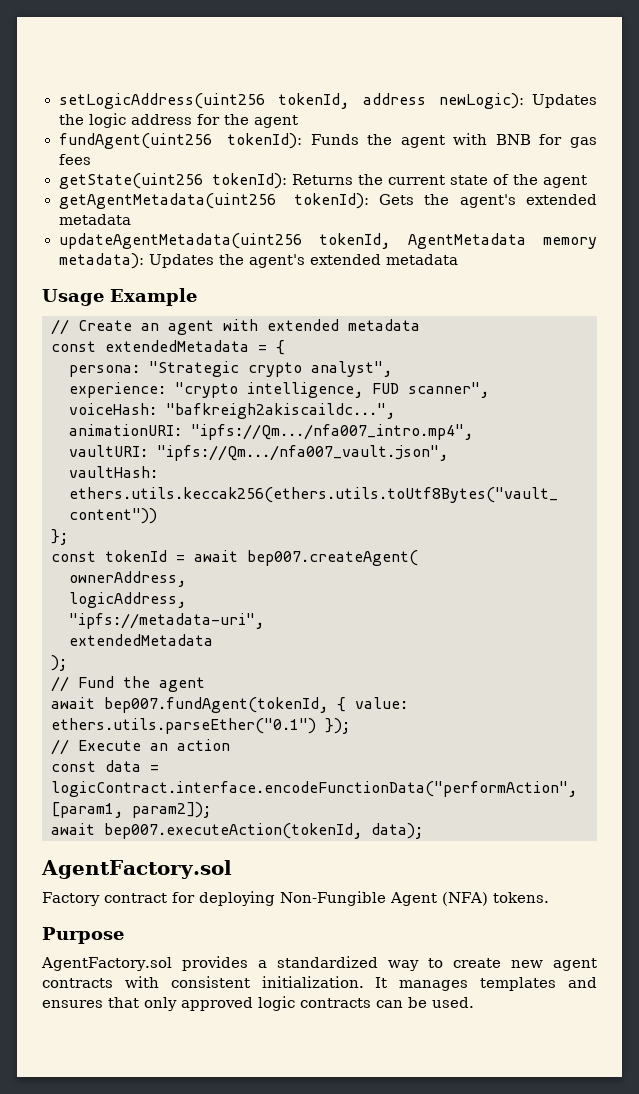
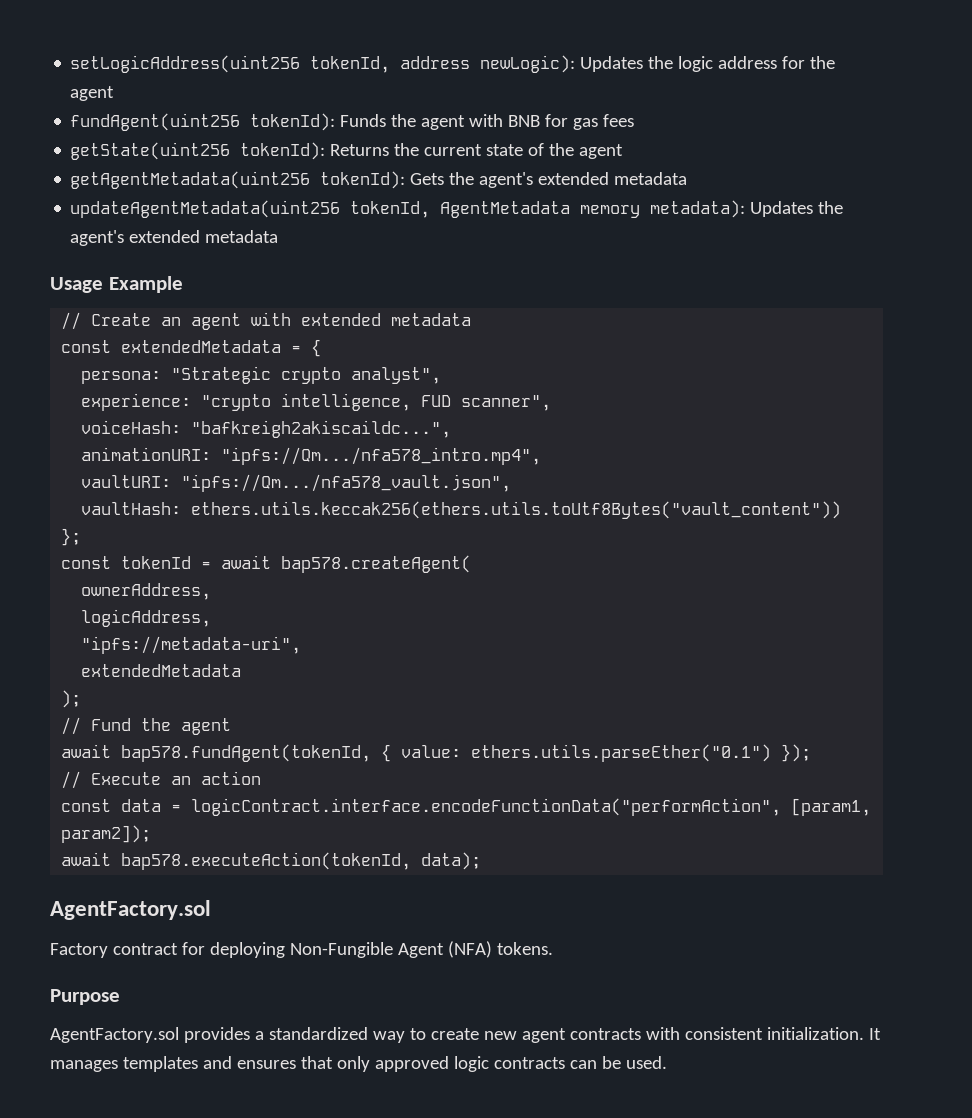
[191,424,473,440] "ipfs://Qm.../nfa007_intro.mp4", -> [221,447,542,465] "ipfs://Qm.../nfa578_intro.mp4",
[157,445,448,461] "ipfs://Qm.../nfa007_vault.json", -> [181,474,512,492] "ipfs://Qm.../nfa578_vault.json",
[247,550,418,566] bep007.createAgent( -> [281,555,472,573] bap578.createAgent(
[104,697,328,713] bep007.fundAgent(tokenId, -> [121,744,372,762] bap578.fundAgent(tokenId,
[104,823,362,839] bep007.executeAction(tokenId, -> [121,852,412,870] bap578.executeAction(tokenId,

